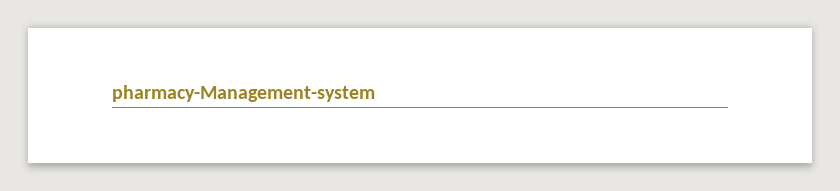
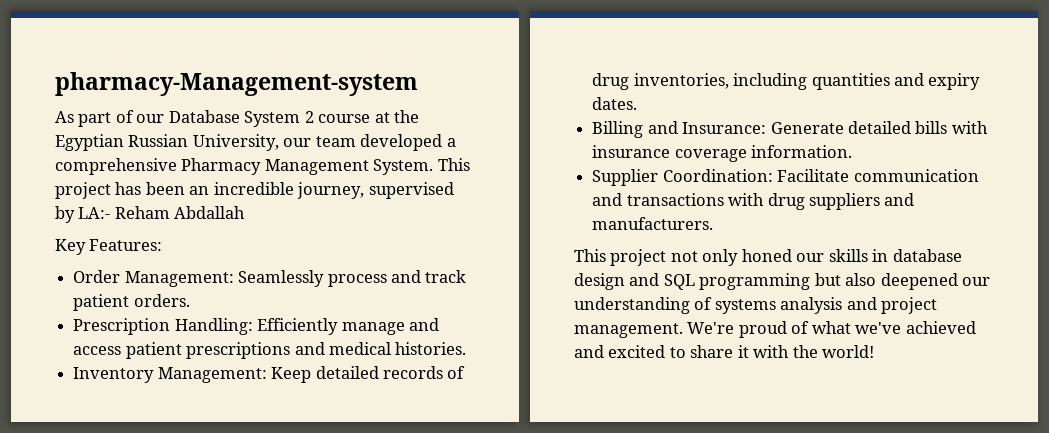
(375, 93) none -> [55,110,420,127] [55,134,456,151] [55,158,470,175] [55,182,454,199] [55,206,246,223] [55,239,163,255] [73,270,467,287] [73,294,190,311] [73,318,439,335] [73,342,467,359] [73,366,466,383] [592,73,981,90] [592,97,638,110] [592,121,988,138] [592,145,853,162] [592,169,979,186] [592,193,915,210] [592,217,714,230] [574,249,962,266] [574,273,991,290] [574,297,938,314] [574,321,976,338] [574,345,875,358] // As part of our Database System 2 course at the Egyptian Russian University, our team developed a comprehensive Pharmacy Management System. This project has been an incredible journey, supervised by LA:- Reham Abdallah // Key Features: // Order Management: Seamlessly process and track patient orders. // Prescription Handling: Efficiently manage and access patient prescriptions and medical histories. // Inventory Management: Keep detailed records of drug inventories, including quantities and expiry dates. // Billing and Insurance: Generate detailed bills with insurance coverage information. // Supplier Coordination: Facilitate communication and transactions with drug suppliers and manufacturers. // This project not only honed our skills in database design and SQL programming but also deepened our understanding of systems analysis and project management. We're proud of what we've achieved and excited to share it with the world!

